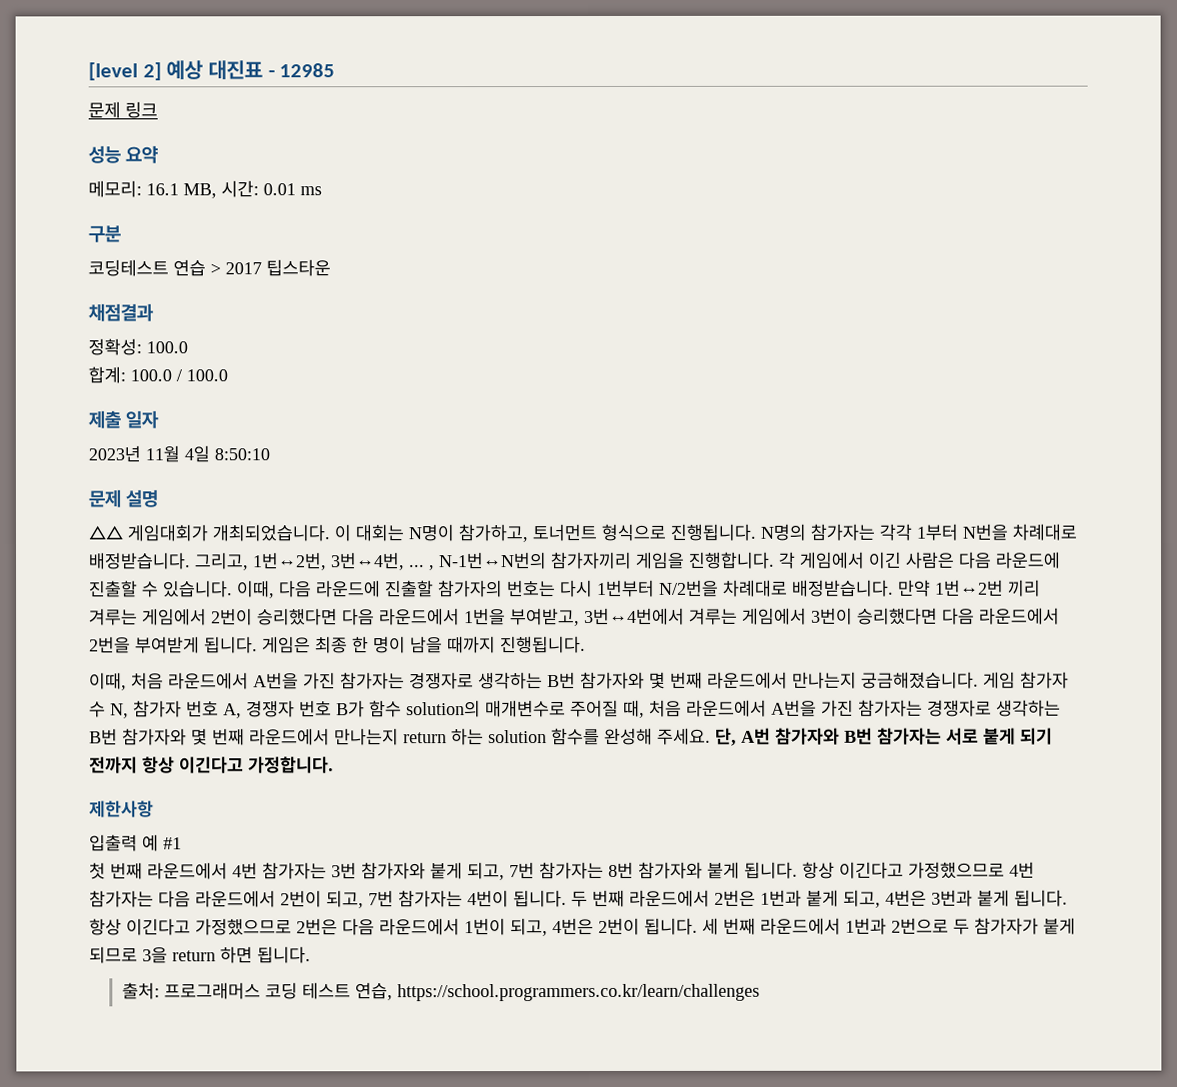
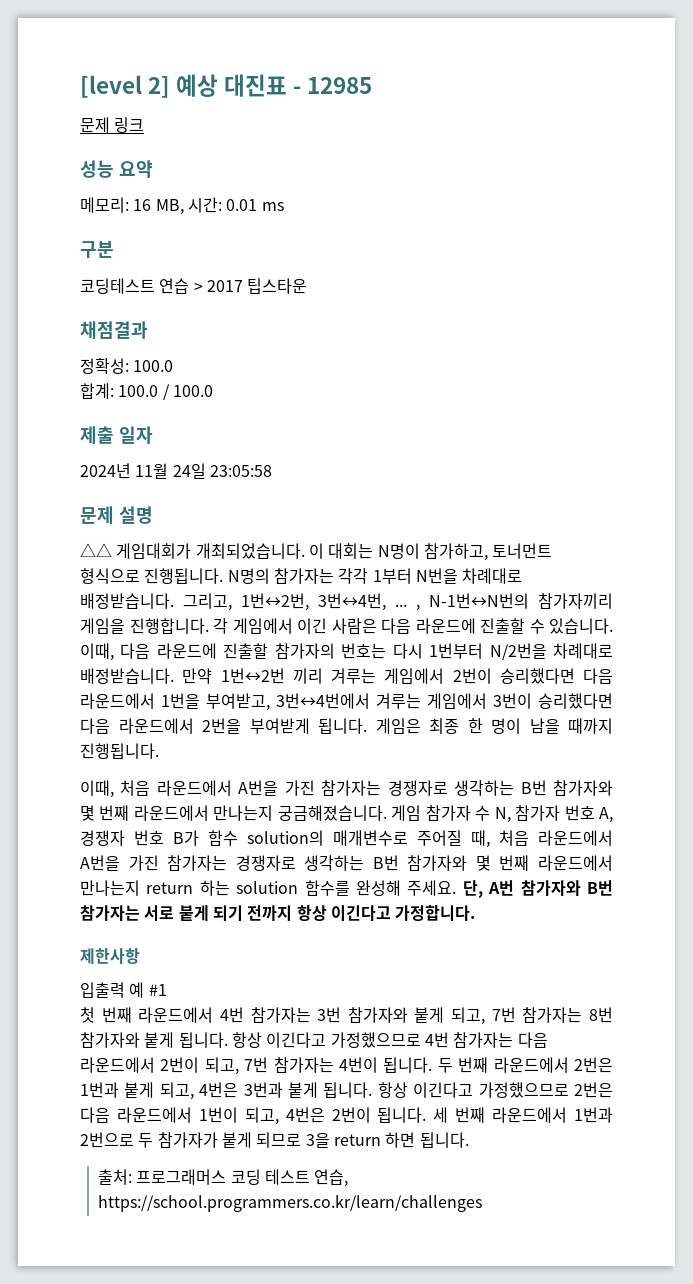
[146,183,179,196] 16.1 -> [133,199,152,211] 16
[88,445,270,463] 2023년 11월 4일 8:50:10 -> [80,463,272,479] 2024년 11월 24일 23:05:58

